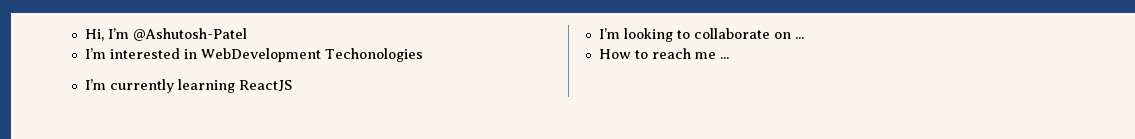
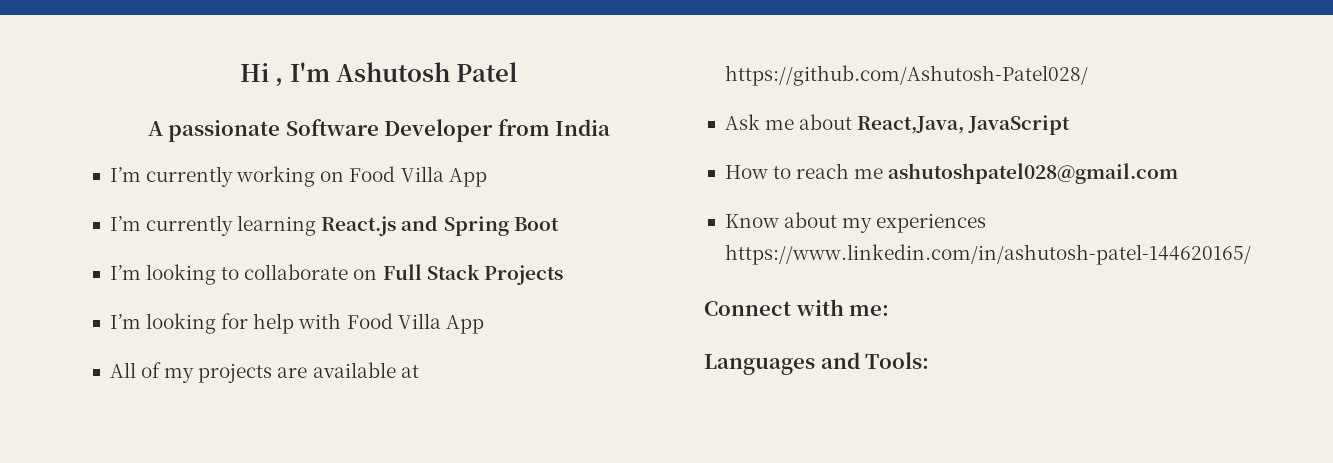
[84,28,247,41] [84,48,423,62] Hi, I’m @Ashutosh-Patel // I’m interested in WebDevelopment Techonologies -> [239,62,519,86] [147,119,611,142] [109,166,487,187] Hi , I'm Ashutosh Patel // A passionate Software Developer from India // I’m currently working on Food Villa App
[238,80,292,92] ReactJS -> [321,215,559,236] React.js and Spring Boot
[794,37,804,39] [598,48,729,59] ... // How to reach me ... -> [382,264,563,285] [109,313,484,334] [109,362,419,383] [724,65,1088,86] [724,114,1071,135] [724,163,1179,184] [724,212,987,233] [724,244,1251,265] [704,299,890,316] [704,352,930,375] Full Stack Projects // I’m looking for help with Food Villa App // All of my projects are available at https://github.com/Ashutosh-Patel028/ // Ask me about React,Java, JavaScript // How to reach me ashutoshpatel028@gmail.com // Know about my experiences https://www.linkedin.com/in/ashutosh-patel-144620165/ // Connect with me: // Languages and Tools:

